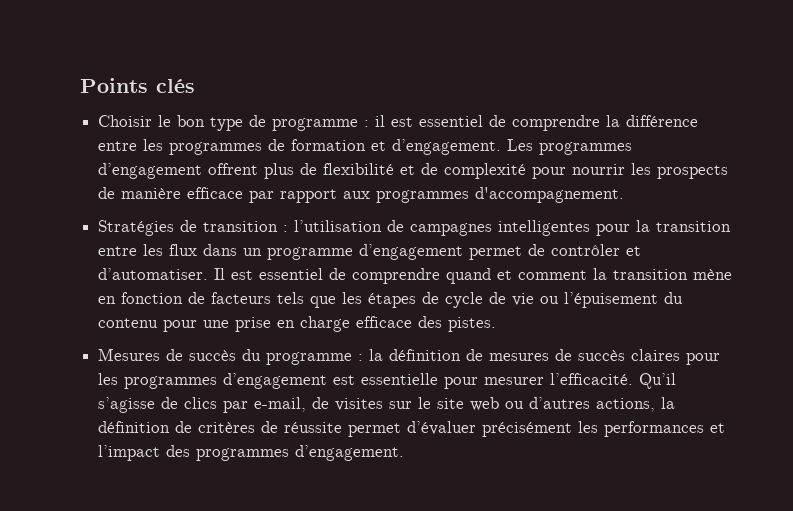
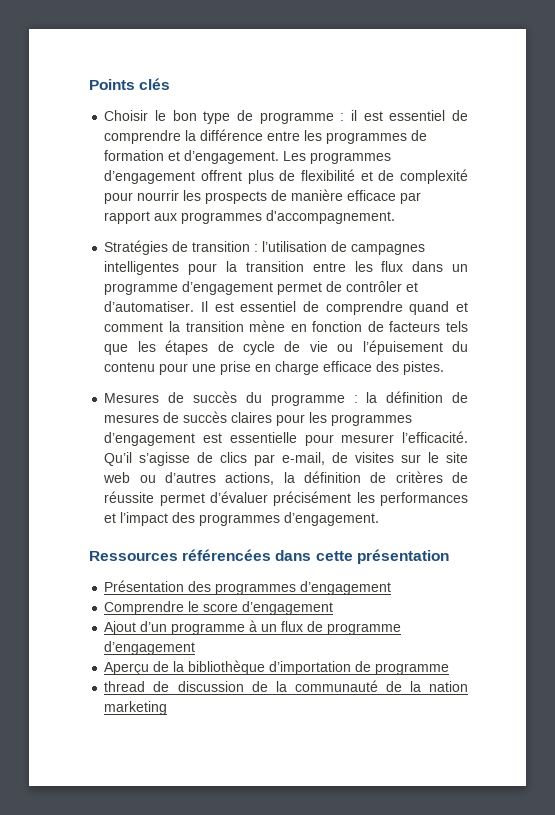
(405, 453) none -> [89,549,449,564] [104,580,392,595] [104,601,334,615] [104,620,402,635] [104,641,196,655] [104,660,450,675] [104,680,468,692] [104,701,168,715] // Ressources référencées dans cette présentation // Présentation des programmes d’engagement // Comprendre le score d’engagement // Ajout d’un programme à un flux de programme d’engagement // Aperçu de la bibliothèque d’importation de programme // thread de discussion de la communauté de la nation marketing

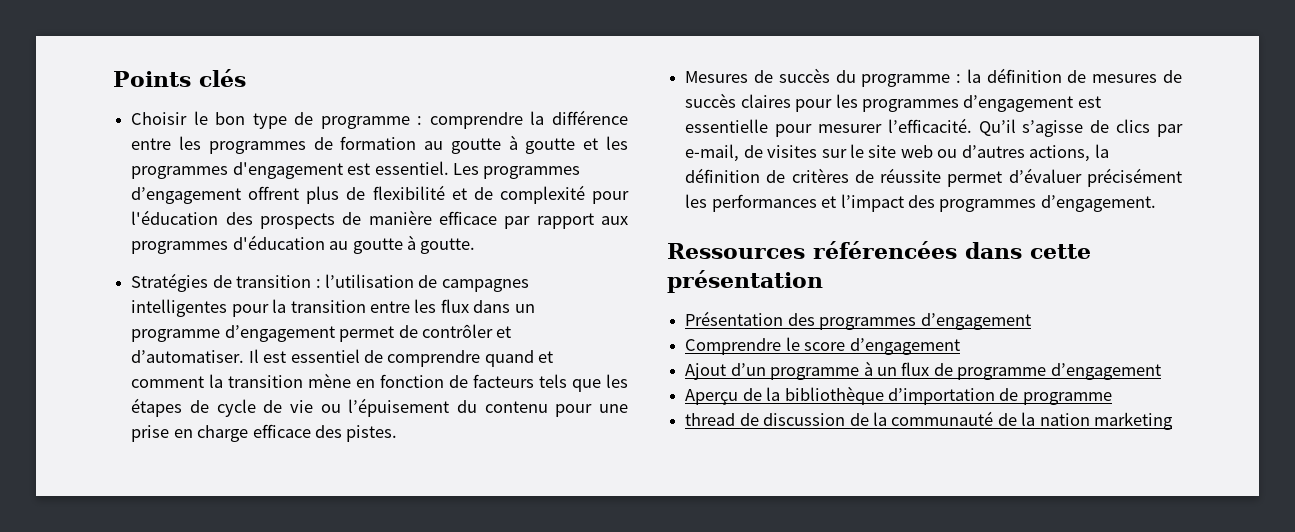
[351,110,469,121] il est essentiel de -> (423, 120) none
[168,150,280,164] et d’engagement. -> [424,135,629,154] [131,161,449,179] au goutte à goutte et les programmes d'engagement est essentiel.
[137,190,202,201] nourrir les -> [131,210,253,225] l'éducation des
[266,210,396,224] d'accompagnement. -> [232,235,476,254] d'éducation au goutte à goutte.

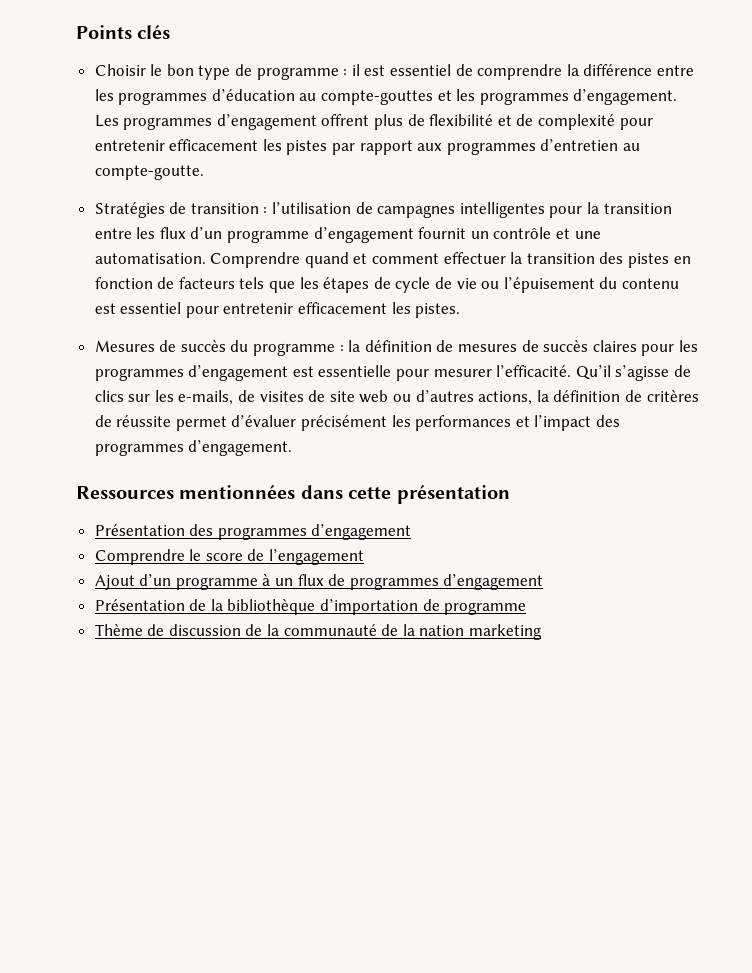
(423, 120) none -> [351,64,473,76] il est essentiel de
[313,135,629,154] [131,161,449,179] de formation au goutte à goutte et les programmes d'engagement est essentiel. -> [211,89,678,105] d’éducation au compte-gouttes et les programmes d’engagement.
[131,210,628,229] [131,235,476,254] l'éducation des prospects de manière efficace par rapport aux programmes d'éducation au goutte à goutte. -> [94,139,641,155] [94,165,204,180] entretenir efficacement les pistes par rapport aux programmes d’entretien au compte-goutte.
[473,300,535,313] [131,324,512,342] [131,349,481,367] dans un programme d’engagement permet de contrôler et d’automatiser. Il est essentiel de comprendre -> [190,227,601,243] [94,252,301,268] d’un programme d’engagement fournit un contrôle et une automatisation. Comprendre
[209,373,352,388] la transition mène -> [443,252,670,268] effectuer la transition des pistes
[555,404,628,417] [131,424,342,442] pour une prise en charge efficace des -> [94,302,411,318] est essentiel pour entretenir efficacement les
[1157,124,1183,137] [685,144,864,162] par e-mail, de visites sur le -> [128,390,326,405] sur les e-mails, de visites de
[813,241,957,259] référencées -> [179,485,296,499] mentionnées
[849,338,960,355] d’engagement -> [247,549,365,565] de l’engagement
[957,363,1161,380] [685,389,739,405] programme d’engagement // Aperçu -> [349,574,544,590] [94,599,185,611] programmes d’engagement // Présentation
[685,413,736,426] thread -> [94,624,143,636] Thème

